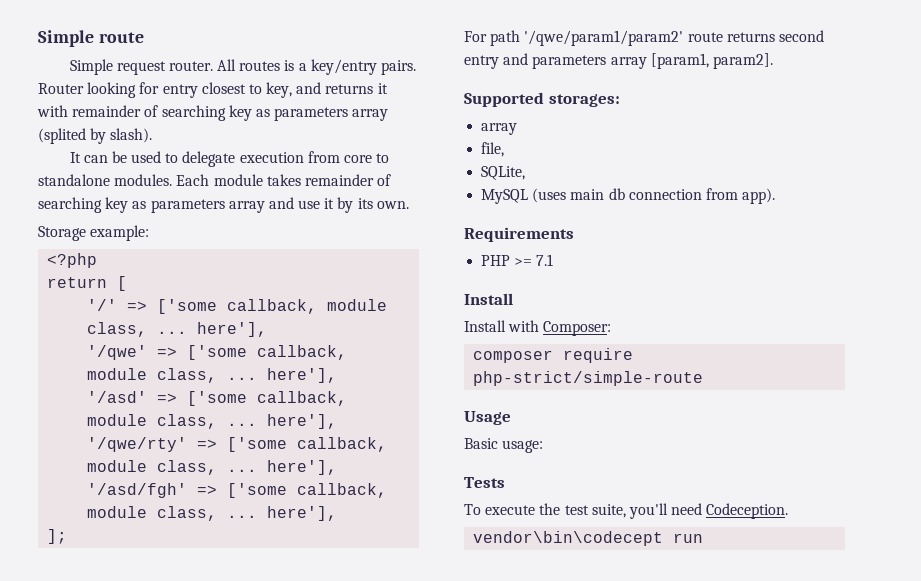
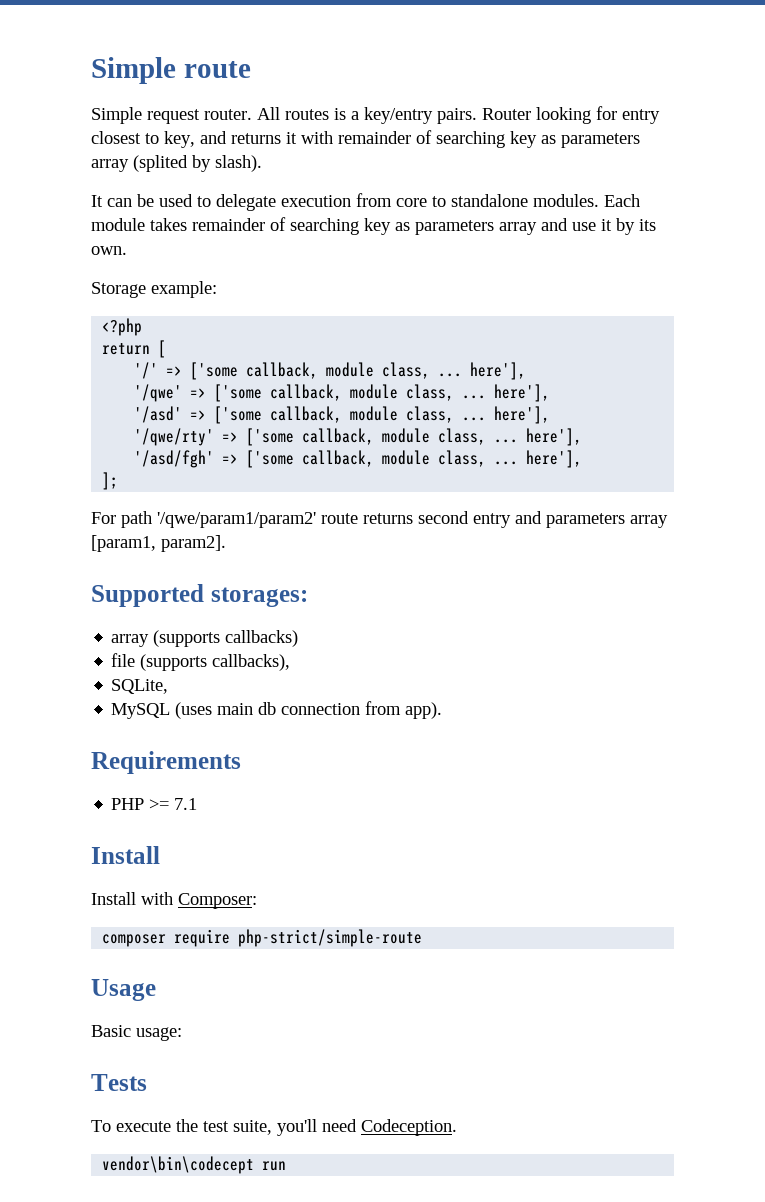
[481,142,505,157] // file, -> [153,630,299,647] [111,653,291,671] (supports callbacks) // file (supports callbacks),

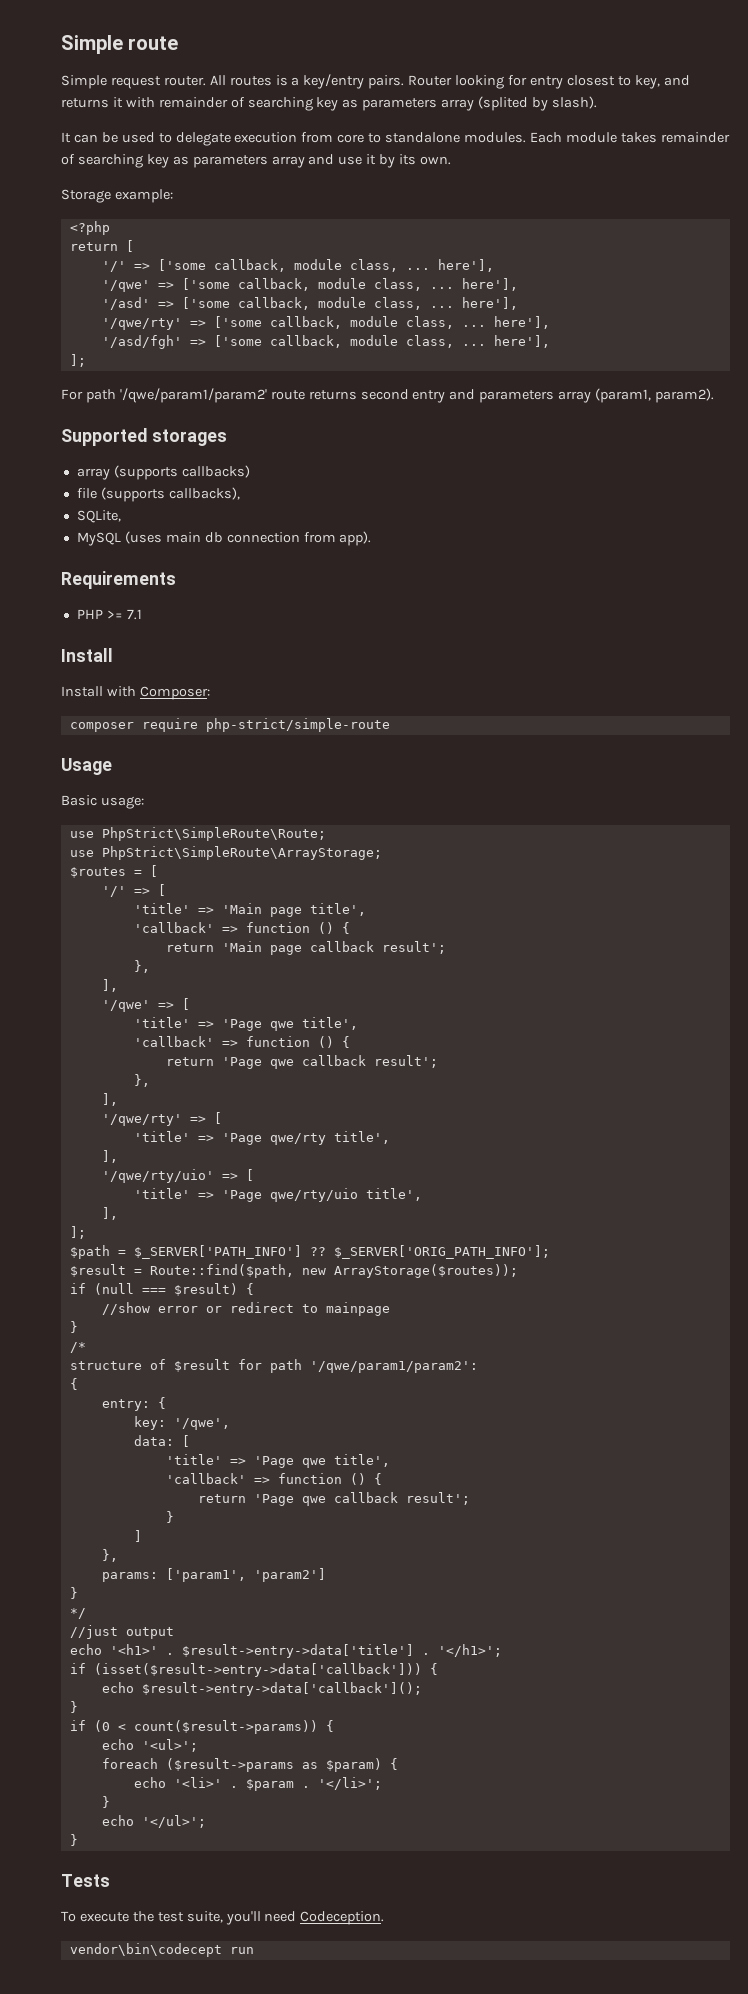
[91,535,226,552] [param1, param2]. -> [595,388,715,403] (param1, param2).
[210,587,308,607] storages: -> [151,429,227,446] storages
(182, 1034) none -> [69,827,326,841] [69,846,382,860] [69,865,158,878] [101,884,166,897] [133,903,366,917] [133,922,350,934] [165,941,446,955] [133,960,150,973] [101,979,118,992] [101,998,190,1012] [133,1017,358,1031] [133,1036,350,1048] [165,1055,438,1069] [133,1074,150,1087] [101,1093,118,1106] [101,1112,222,1126] [133,1131,390,1145] [101,1150,118,1163] [101,1169,254,1183] [133,1188,422,1202] [101,1207,118,1220] [69,1226,86,1239] [69,1245,550,1259] [69,1264,518,1278] [69,1283,254,1296] [101,1302,390,1316] [69,1321,78,1333] [69,1342,86,1353] [69,1359,478,1373] [69,1378,78,1390] [101,1397,166,1411] [133,1416,230,1430] [133,1435,190,1447] [165,1454,390,1468] [165,1473,382,1485] [197,1492,470,1506] [165,1511,174,1523] [133,1530,142,1542] [101,1549,118,1562] [101,1568,326,1582] [69,1587,78,1599] [69,1608,86,1619] [69,1625,174,1639] [69,1644,502,1658] [69,1663,438,1677] [101,1682,422,1696] [69,1701,78,1713] [69,1720,334,1734] [101,1739,198,1752] [101,1758,398,1772] [133,1777,382,1791] [101,1796,110,1808] [101,1815,206,1828] [69,1834,78,1846] // use PhpStrict\SimpleRoute\Route; // use PhpStrict\SimpleRoute\ArrayStorage; // $routes = [ // '/' => [ // 'title' => 'Main page title', // 'callback' => function () { // return 'Main page callback result'; // }, // ], // '/qwe' => [ // 'title' => 'Page qwe title', // 'callback' => function () { // return 'Page qwe callback result'; // }, // ], // '/qwe/rty' => [ // 'title' => 'Page qwe/rty title', // ], // '/qwe/rty/uio' => [ // 'title' => 'Page qwe/rty/uio title', // ], // ]; // $path = $_SERVER['PATH_INFO'] ?? $_SERVER['ORIG_PATH_INFO']; // $result = Route::find($path, new ArrayStorage($routes)); // if (null === $result) { // //show error or redirect to mainpage // } // /* // structure of $result for path '/qwe/param1/param2': // { // entry: { // key: '/qwe', // data: [ // 'title' => 'Page qwe title', // 'callback' => function () { // return 'Page qwe callback result'; // } // ] // }, // params: ['param1', 'param2'] // } // */ // //just output // echo '<h1>' . $result->entry->data['title'] . '</h1>'; // if (isset($result->entry->data['callback'])) { // echo $result->entry->data['callback'](); // } // if (0 < count($result->params)) { // echo '<ul>'; // foreach ($result->params as $param) { // echo '<li>' . $param . '</li>'; // } // echo '</ul>'; // }

